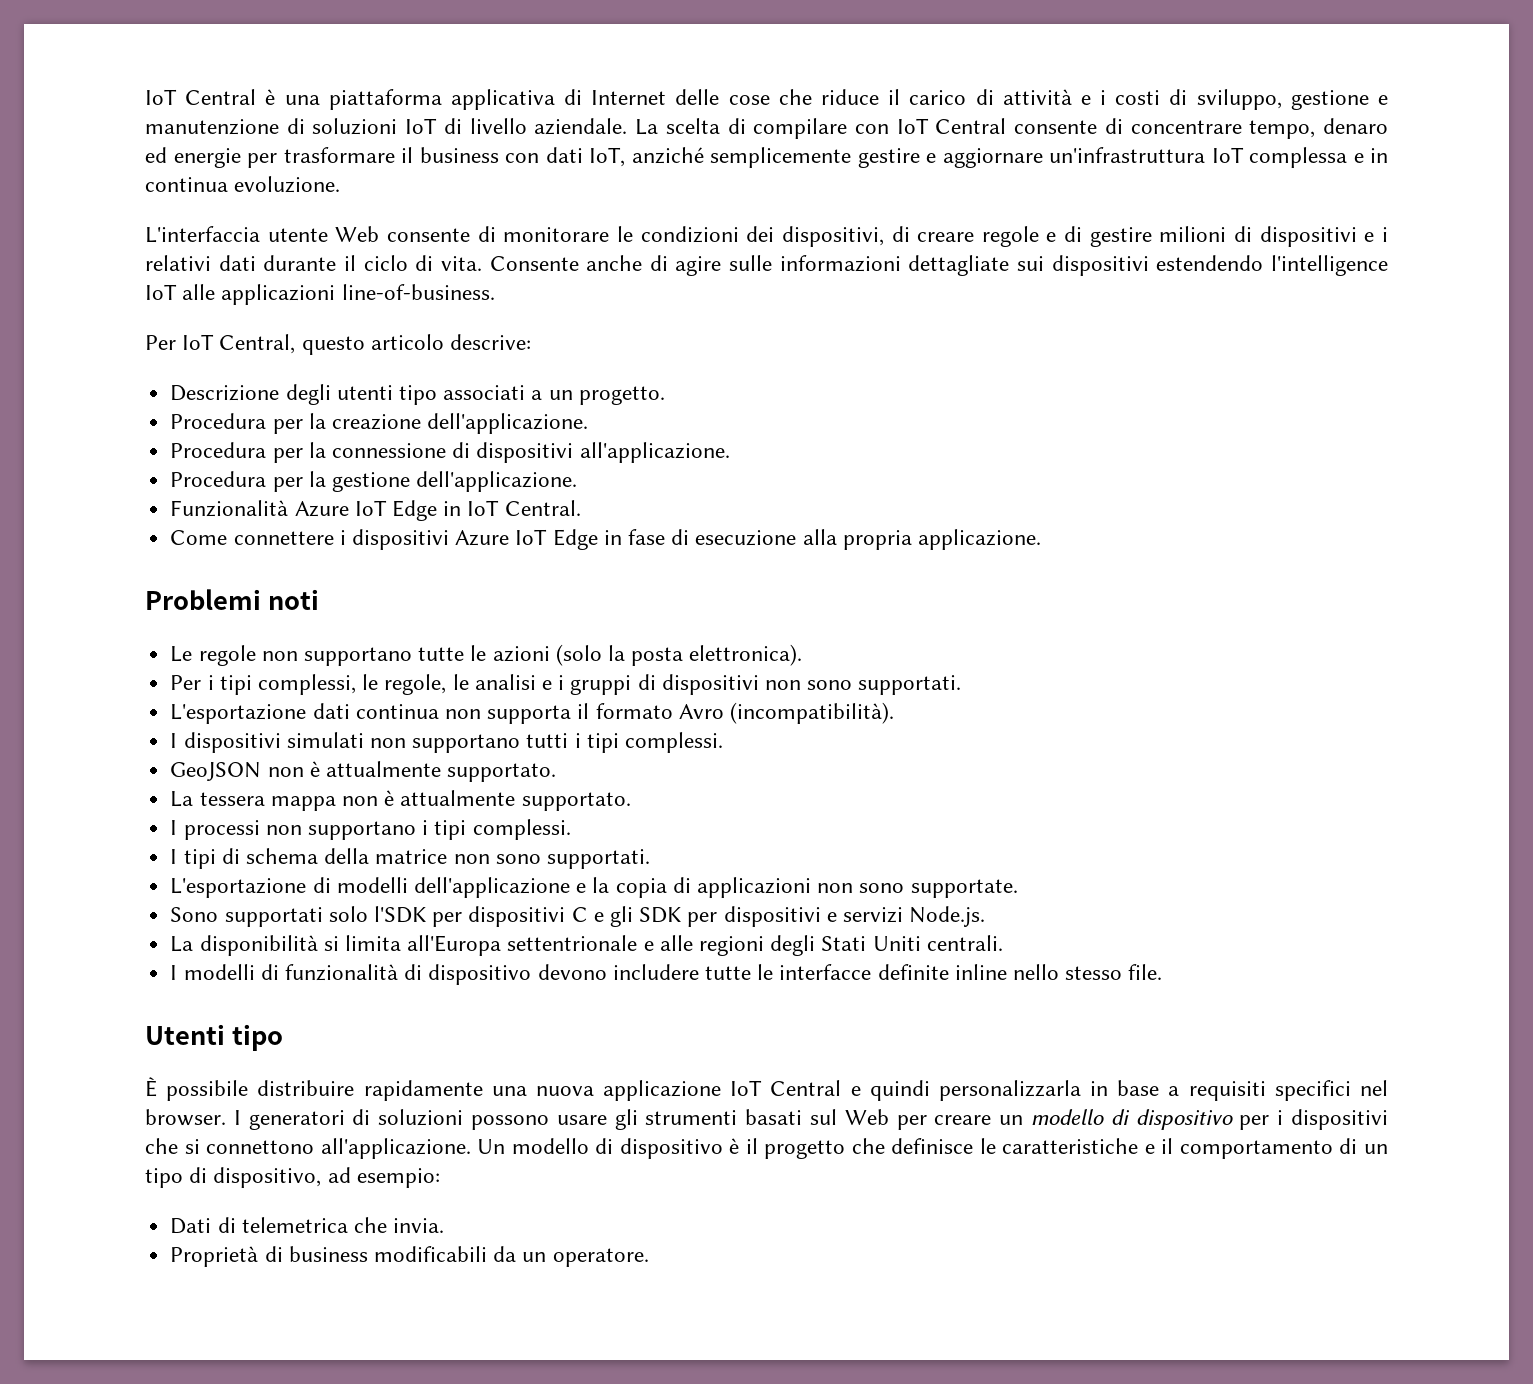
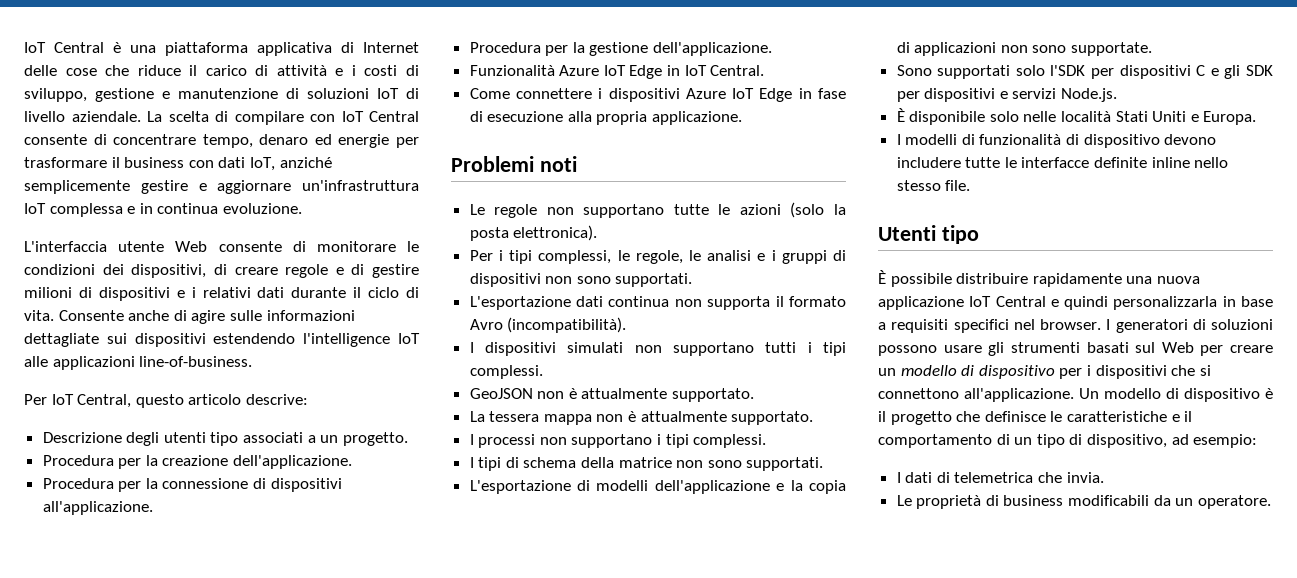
[170,935,1003,956] La disponibilità si limita all'Europa settentrionale e alle regioni degli Stati Uniti centrali. -> [896,108,1257,125] È disponibile solo nelle località Stati Uniti e Europa.
[170,1218,212,1234] Dati -> [896,472,933,483] I dati
[170,1246,259,1267] Proprietà -> [896,495,982,509] Le proprietà

